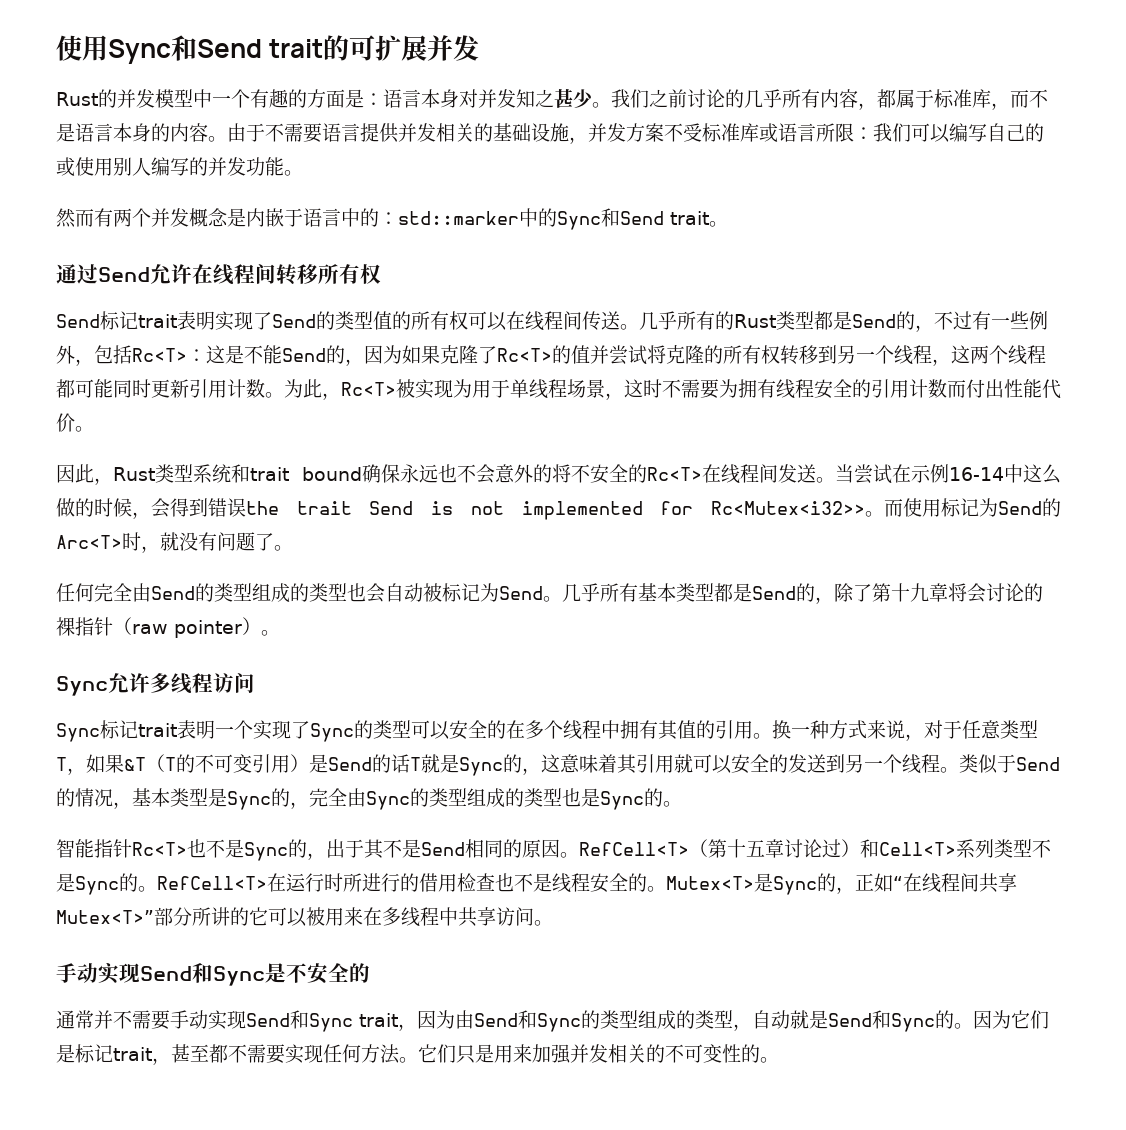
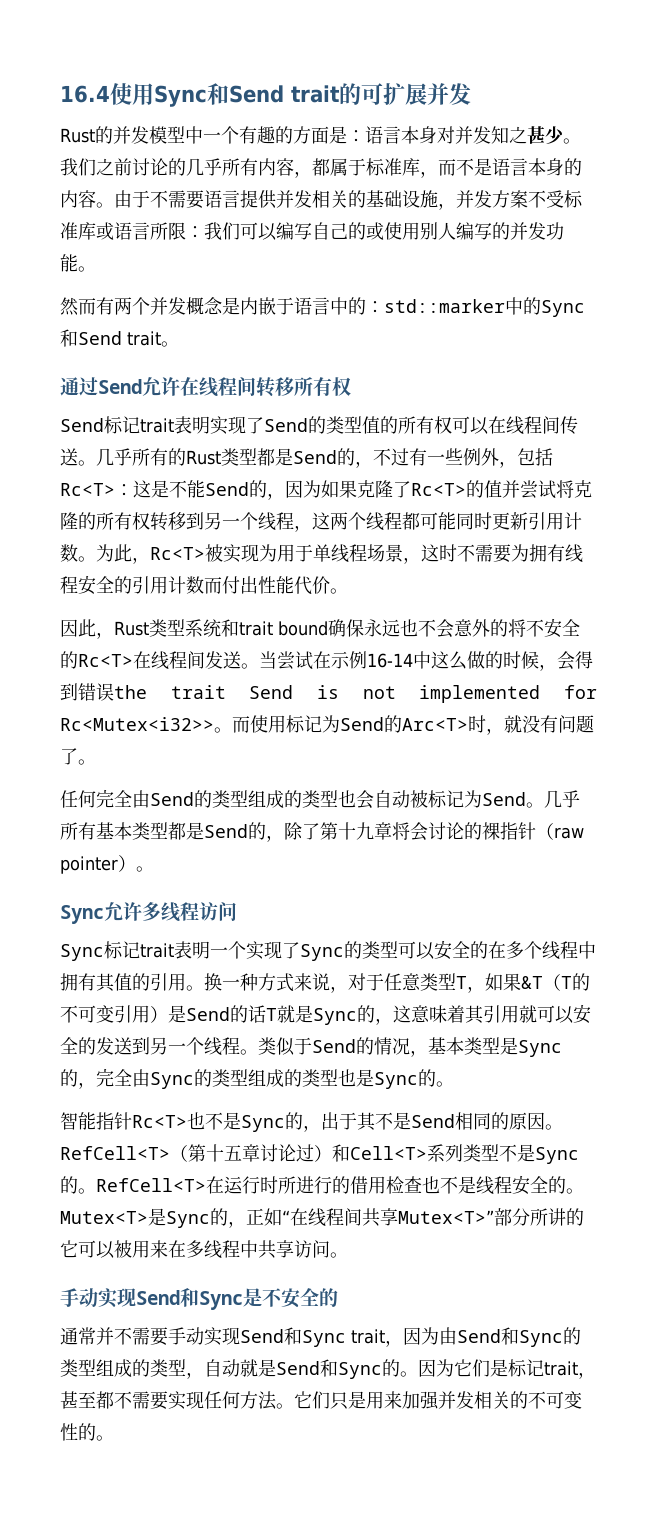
(56, 48) none -> [60,85,110,103] 16.4

